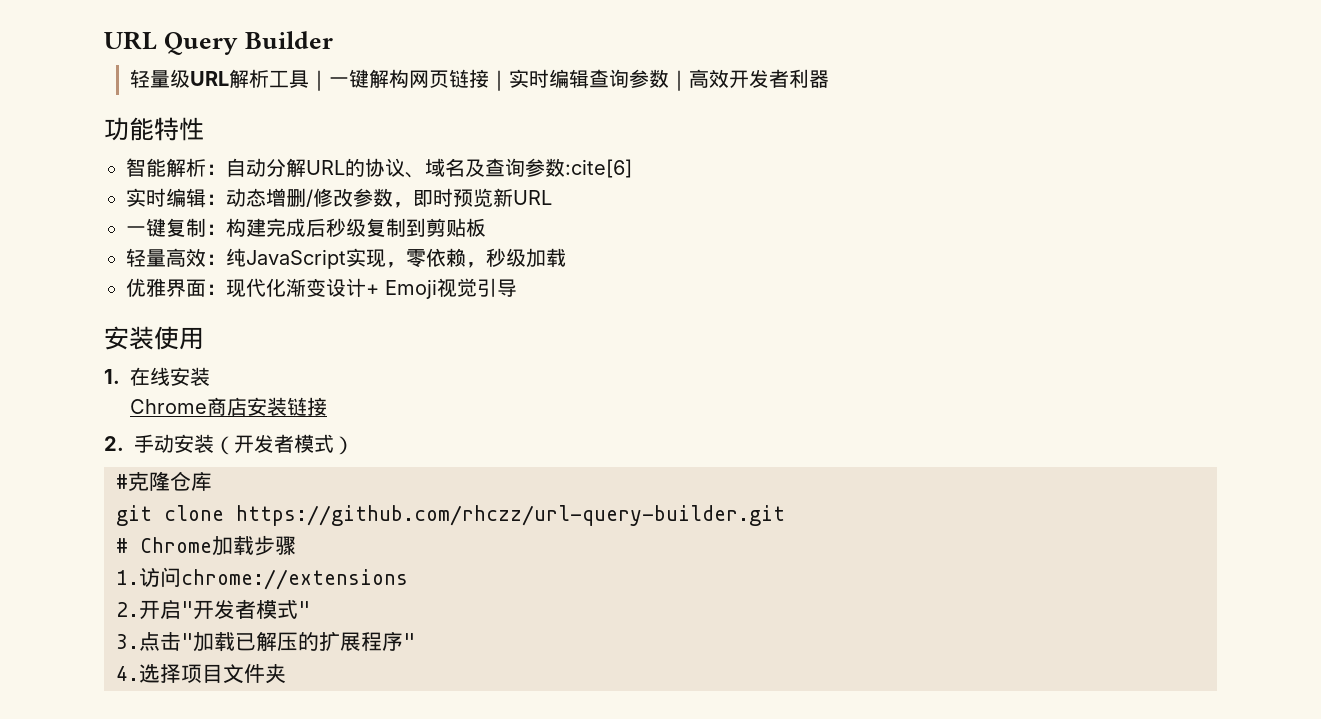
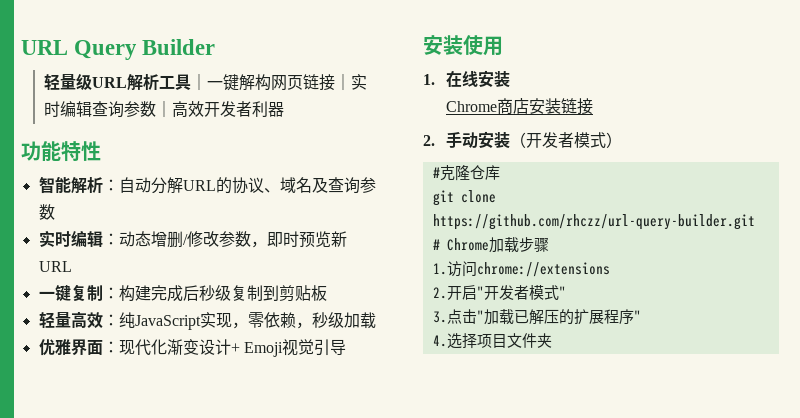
[565,159,632,178] :cite[6] -> (55, 212) none

